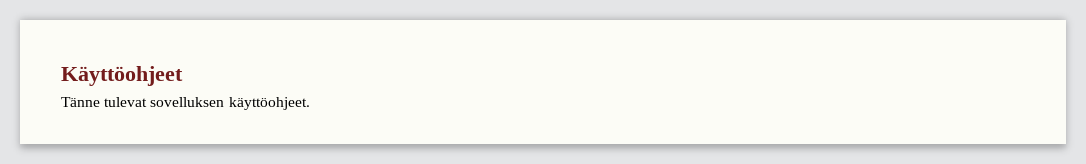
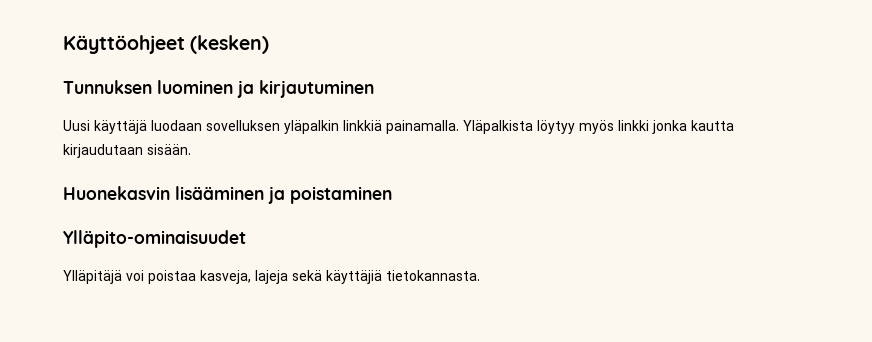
[61,97,310,110] // Tänne tulevat sovelluksen käyttöohjeet. -> [190,35,270,54] [63,80,374,98] [63,120,734,134] [63,144,191,158] [63,186,392,204] [63,230,246,248] [63,270,480,284] (kesken) // Tunnuksen luominen ja kirjautuminen // Uusi käyttäjä luodaan sovelluksen yläpalkin linkkiä painamalla. Yläpalkista löytyy myös linkki jonka kautta kirjaudutaan sisään. // Huonekasvin lisääminen ja poistaminen // Ylläpito-ominaisuudet // Ylläpitäjä voi poistaa kasveja, lajeja sekä käyttäjiä tietokannasta.

